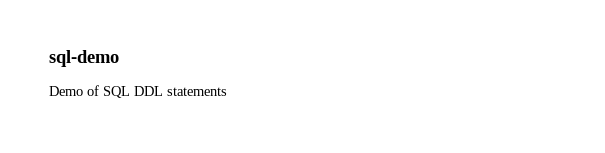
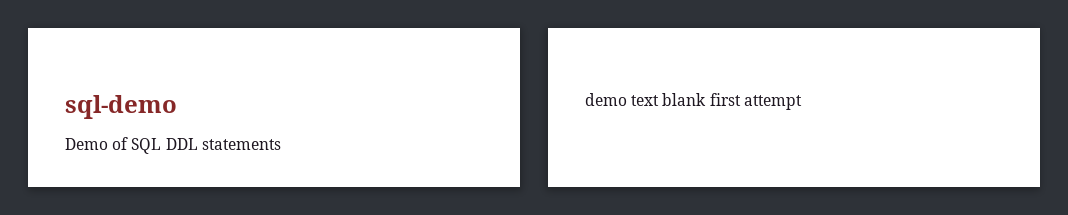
(227, 91) none -> [585,93,802,110] // demo text blank first attempt

